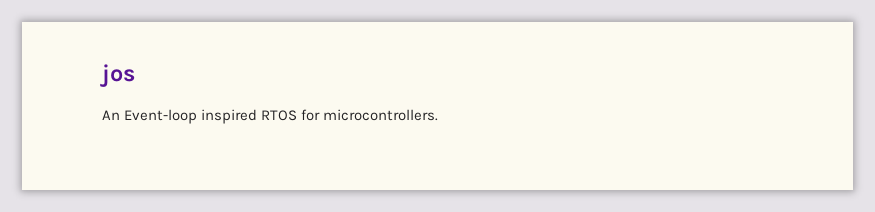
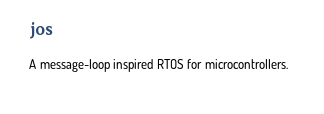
[102,109,198,124] An Event-loop -> [29,59,110,72] A message-loop

